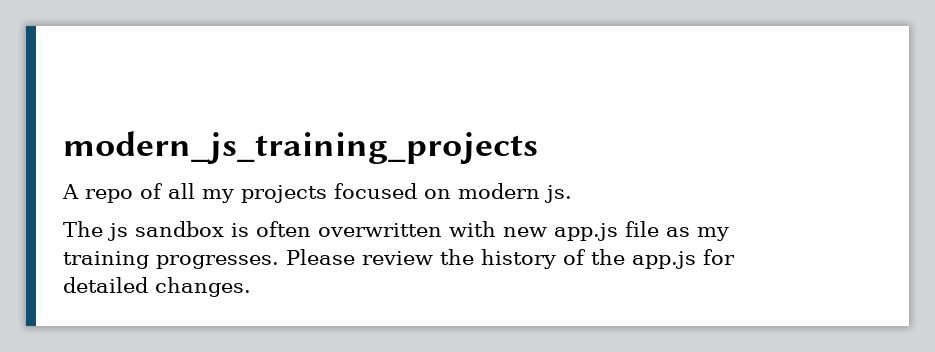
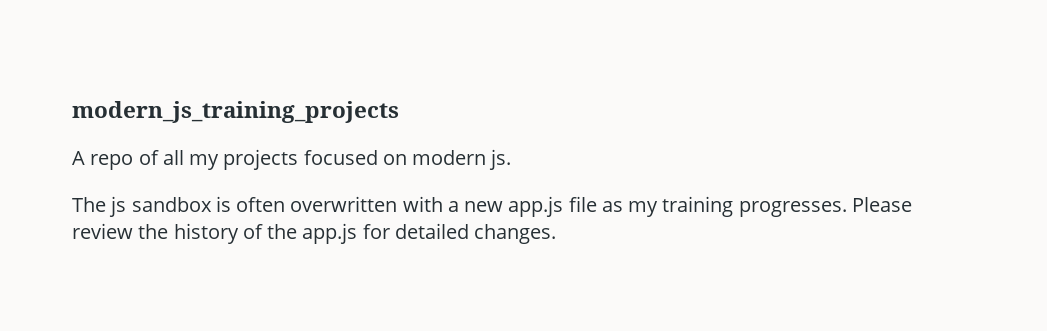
(496, 229) none -> [447,201,459,212] a

